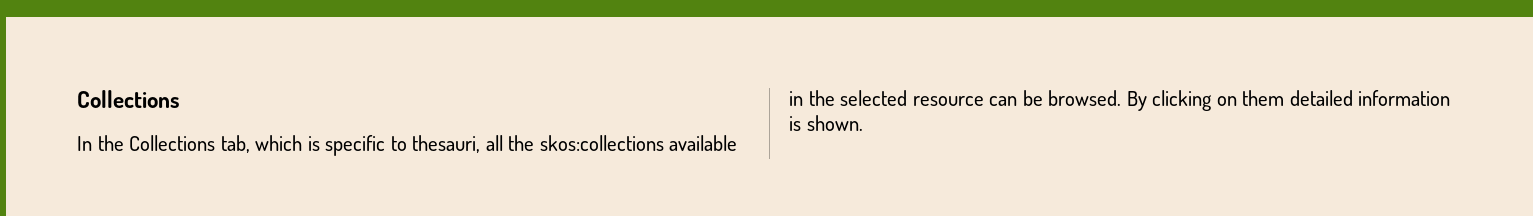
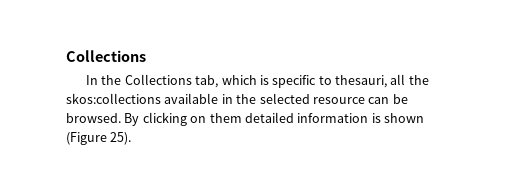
[806,115,863,131] shown. -> [384,113,424,123] [66,132,132,145] shown (Figure 25).

